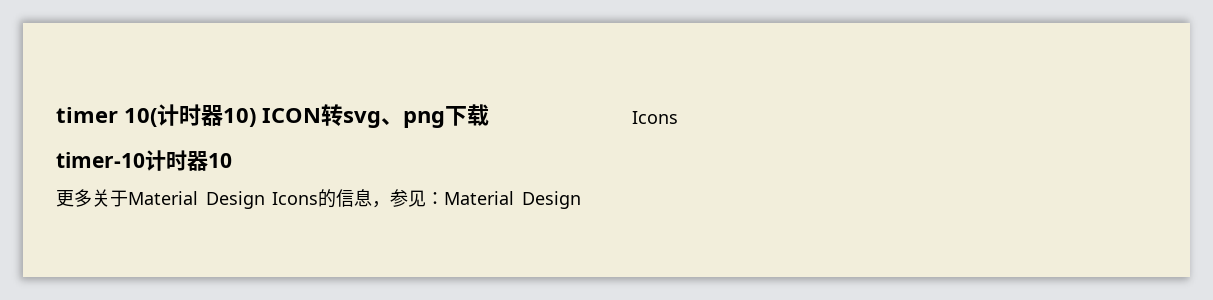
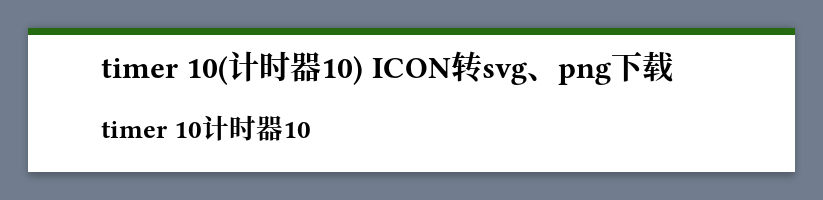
[56,152,145,168] timer-10 -> [101,121,203,138] timer 10
[56,189,581,209] [632,111,678,124] // 更多关于Material Design Icons的信息，参见：Material Design Icons -> (312, 130) none

